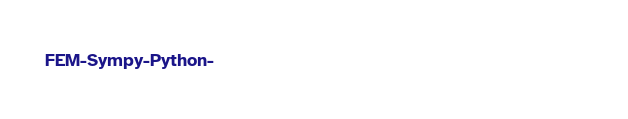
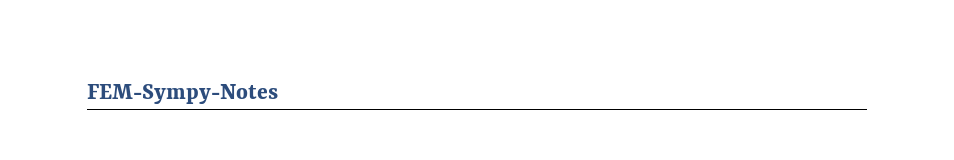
[45,54,214,69] FEM-Sympy-Python- -> [87,84,278,104] FEM-Sympy-Notes

